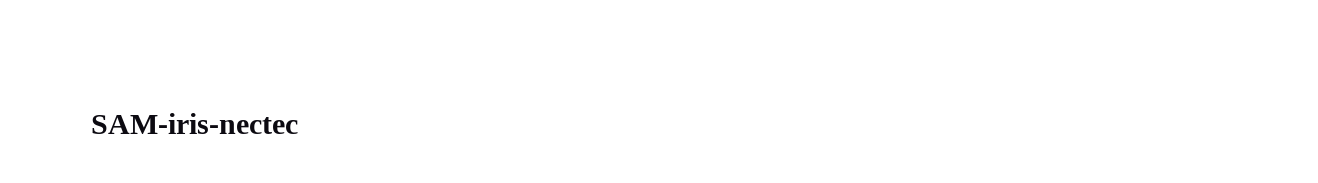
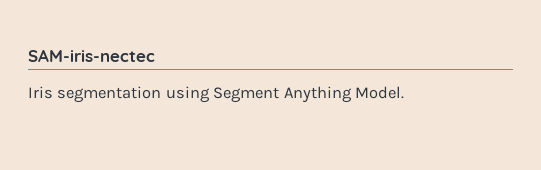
(298, 123) none -> [28,86,405,103] // Iris segmentation using Segment Anything Model.

